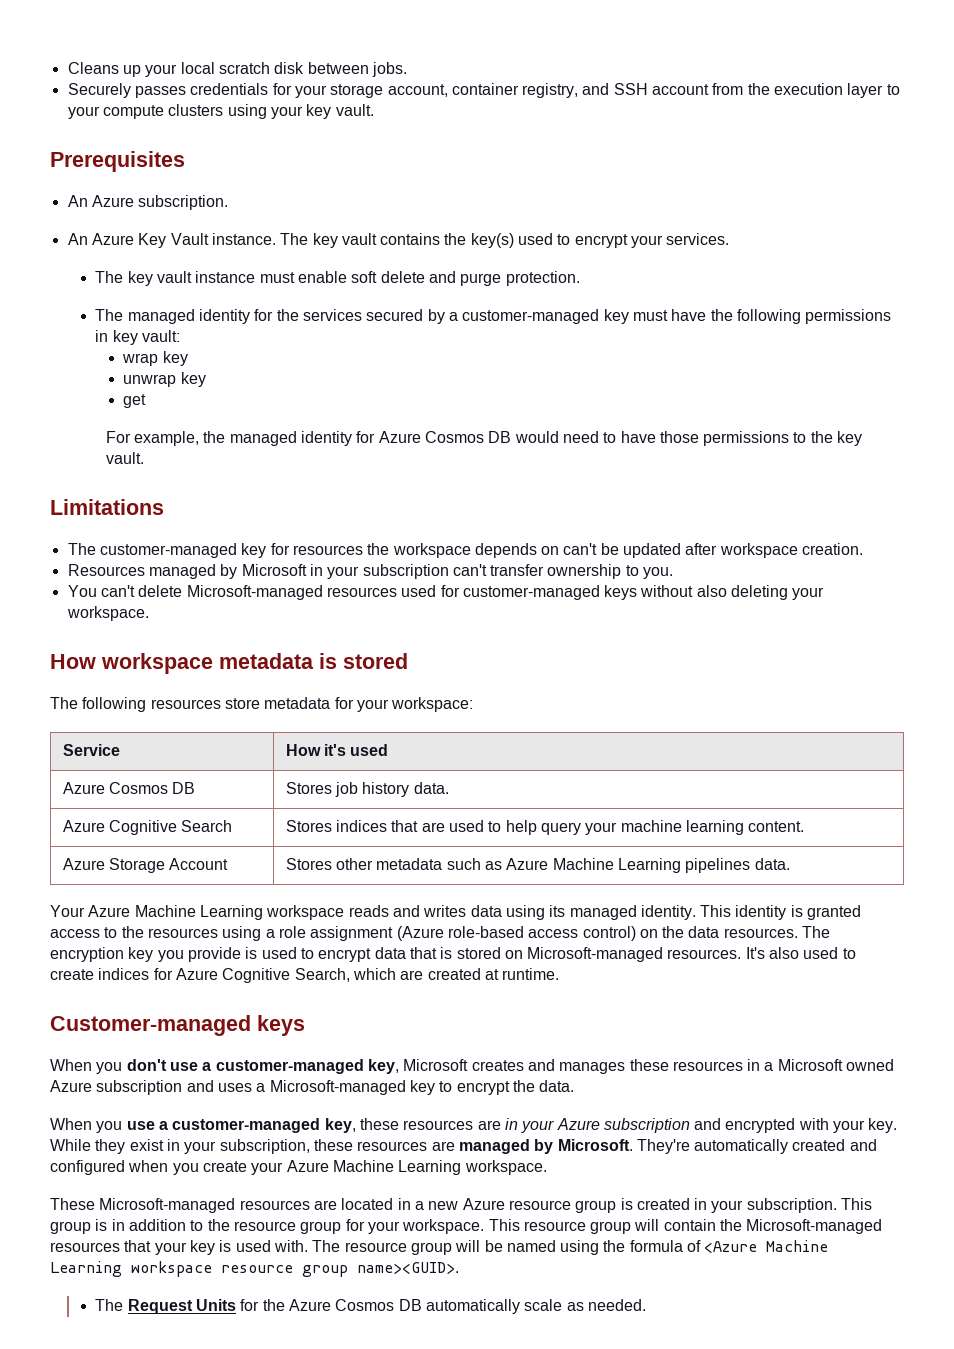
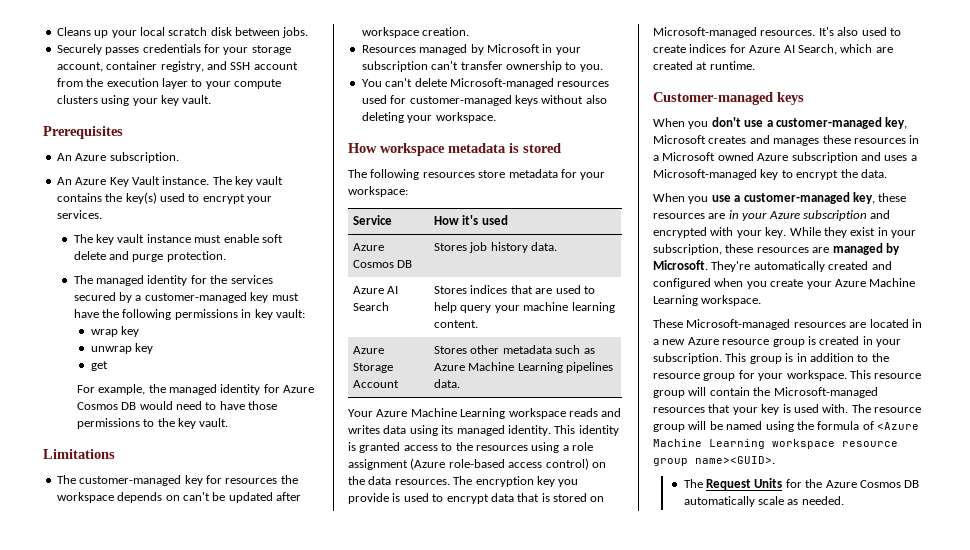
[108,820,177,835] Cognitive -> [387,286,399,294] AI
[222,968,291,983] Cognitive -> [783,45,795,53] AI

